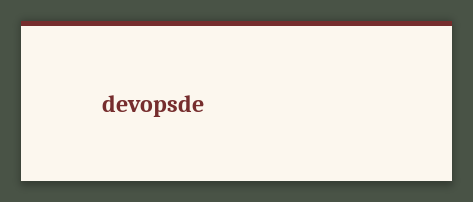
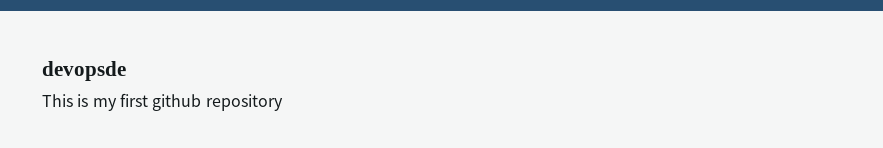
(204, 106) none -> [42,93,283,111] // This is my first github repository

